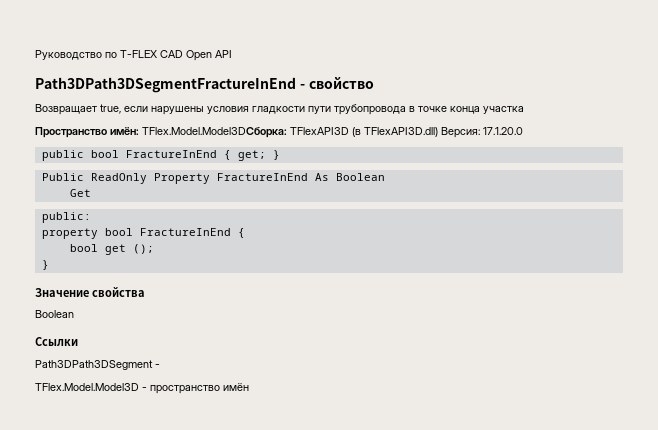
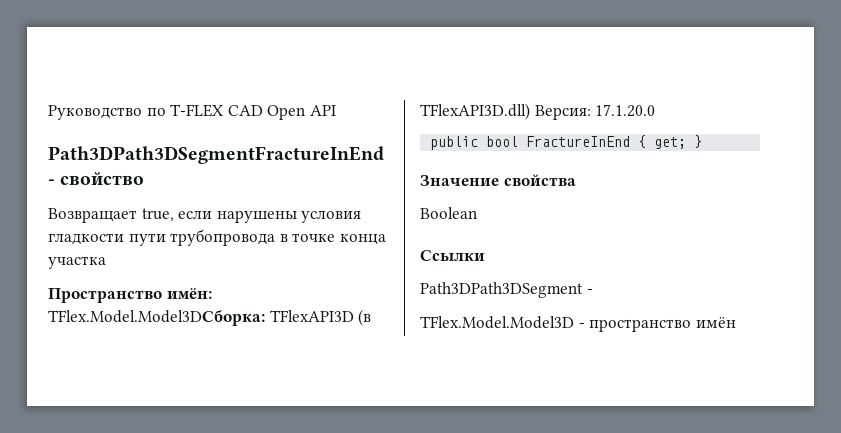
[41,173,385,184] [69,189,91,197] [41,212,91,223] [41,228,245,239] [69,244,154,255] [41,260,49,270] // Public ReadOnly Property FractureInEnd As Boolean // Get // public: // property bool FractureInEnd { // bool get (); // } -> (703, 141) none

